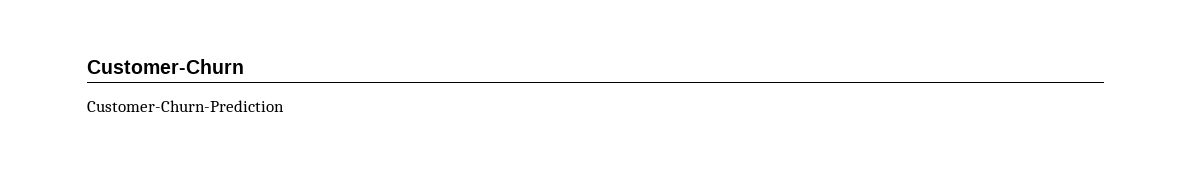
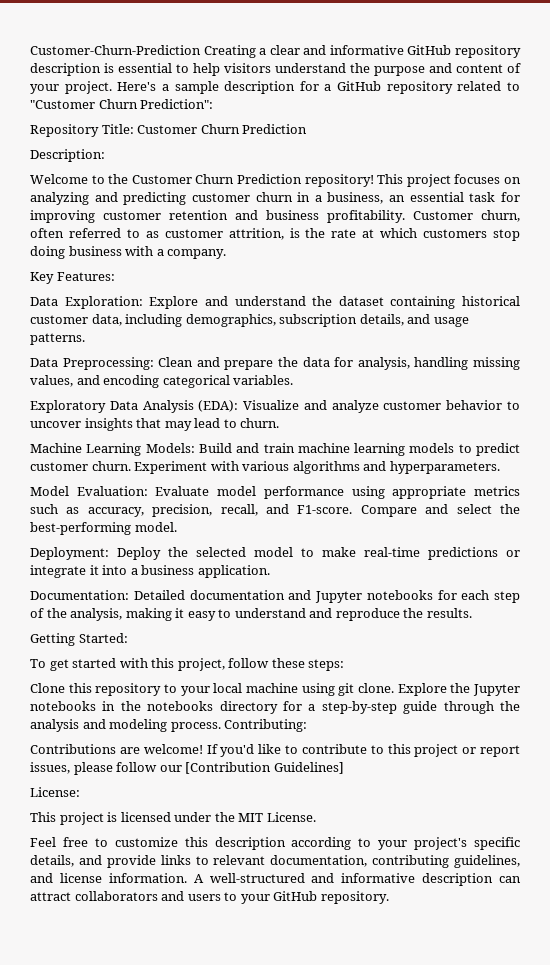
[87,59,244,74] [87,100,284,112] Customer-Churn // Customer-Churn-Prediction -> [30,45,521,58] [30,63,521,76] [30,81,520,94] [30,99,214,109] [30,124,308,137] [30,149,105,162] [30,174,522,187] [30,192,520,205] [30,210,520,223] [30,228,521,241] [30,246,227,259] [30,272,115,284] [30,296,520,309] [30,314,469,327] [30,333,85,345] [30,357,521,370] [30,375,294,388] [30,400,520,413] [30,418,280,431] [30,443,521,456] [30,461,500,474] [30,486,520,499] [30,504,520,517] [30,522,177,535] [30,547,520,560] [30,565,270,578] [30,590,520,603] [30,608,472,621] [30,633,128,646] [30,658,345,671] [30,683,520,696] [30,701,520,714] [30,719,308,732] [30,744,520,757] [30,762,344,775] [30,787,80,797] [30,812,316,825] [30,837,520,850] [30,855,520,868] [30,873,521,886] [30,891,389,904] Customer-Churn-Prediction Creating a clear and informative GitHub repository description is essential to help visitors understand the purpose and content of your project. Here's a sample description for a GitHub repository related to "Customer Churn Prediction": // Repository Title: Customer Churn Prediction // Description: // Welcome to the Customer Churn Prediction repository! This project focuses on analyzing and predicting customer churn in a business, an essential task for improving customer retention and business profitability. Customer churn, often referred to as customer attrition, is the rate at which customers stop doing business with a company. // Key Features: // Data Exploration: Explore and understand the dataset containing historical customer data, including demographics, subscription details, and usage patterns. // Data Preprocessing: Clean and prepare the data for analysis, handling missing values, and encoding categorical variables. // Exploratory Data Analysis (EDA): Visualize and analyze customer behavior to uncover insights that may lead to churn. // Machine Learning Models: Build and train machine learning models to predict customer churn. Experiment with various algorithms and hyperparameters. // Model Evaluation: Evaluate model performance using appropriate metrics such as accuracy, precision, recall, and F1-score. Compare and select the best-performing model. // Deployment: Deploy the selected model to make real-time predictions or integrate it into a business application. // Documentation: Detailed documentation and Jupyter notebooks for each step of the analysis, making it easy to understand and reproduce the results. // Getting Started: // To get started with this project, follow these steps: // Clone this repository to your local machine using git clone. Explore the Jupyter notebooks in the notebooks directory for a step-by-step guide through the analysis and modeling process. Contributing: // Contributions are welcome! If you'd like to contribute to this project or report issues, please follow our [Contribution Guidelines] // License: // This project is licensed under the MIT License. // Feel free to customize this description according to your project's specific details, and provide links to relevant documentation, contributing guidelines, and license information. A well-structured and informative description can attract collaborators and users to your GitHub repository.

